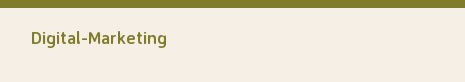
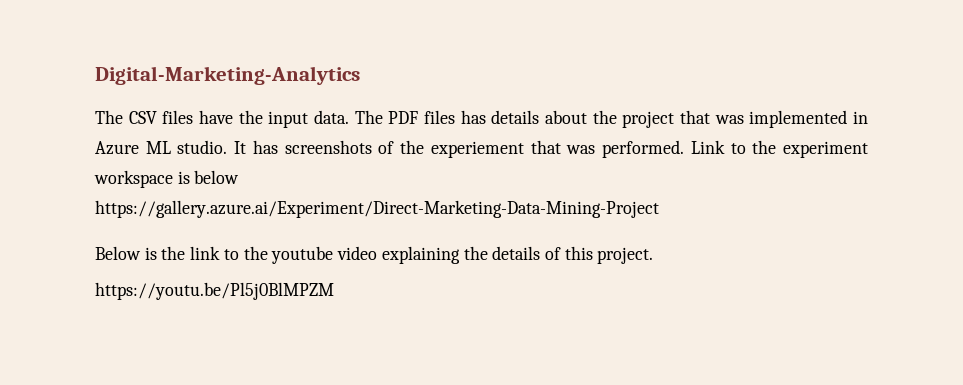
[31,31,167,48] Digital-Marketing -> [95,66,360,85] [95,110,868,128] [95,140,869,158] [94,170,240,188] [95,200,659,218] [95,246,654,264] [95,282,334,300] Digital-Marketing-Analytics // The CSV files have the input data. The PDF files has details about the project that was implemented in Azure ML studio. It has screenshots of the experiement that was performed. Link to the experiment workspace is below // https://gallery.azure.ai/Experiment/Direct-Marketing-Data-Mining-Project // Below is the link to the youtube video explaining the details of this project. // https://youtu.be/Pl5j0BlMPZM

